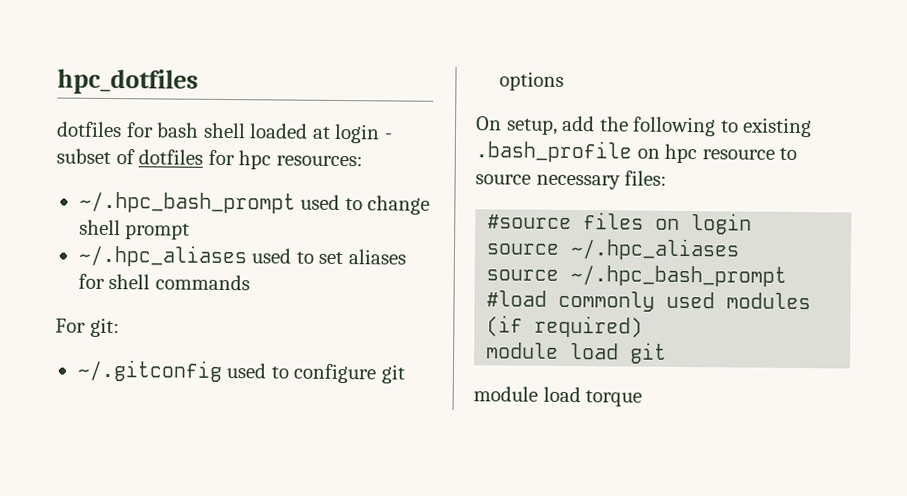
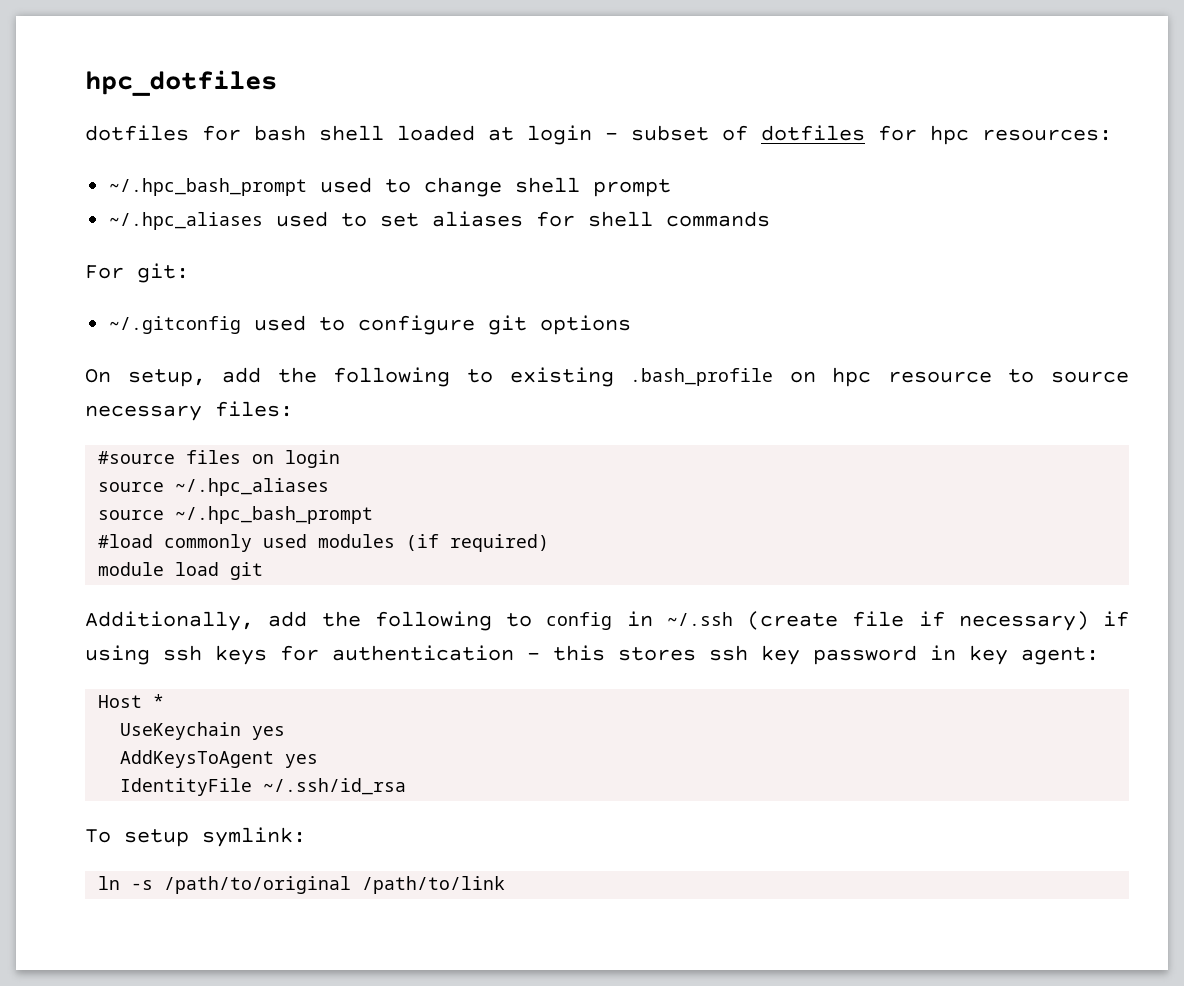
[473,386,643,407] module load torque -> [85,611,1129,631] [85,645,1099,665] [98,694,165,708] [120,722,286,740] [120,750,319,768] [120,778,407,796] [85,827,306,847] [98,876,506,894] Additionally, add the following to config in ~/.ssh (create file if necessary) if using ssh keys for authentication - this stores ssh key password in key agent: // Host * // UseKeychain yes // AddKeysToAgent yes // IdentityFile ~/.ssh/id_rsa // To setup symlink: // ln -s /path/to/original /path/to/link

